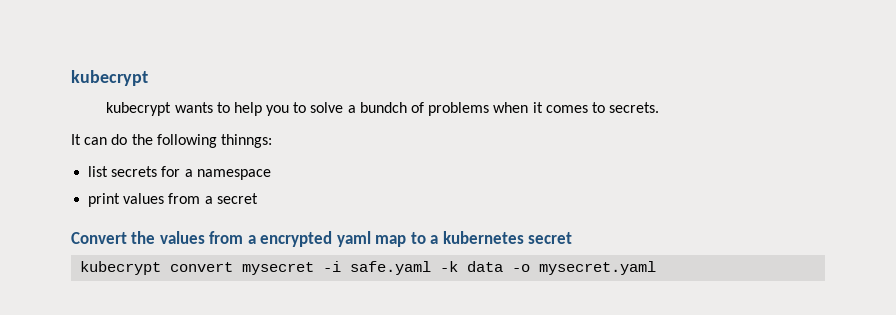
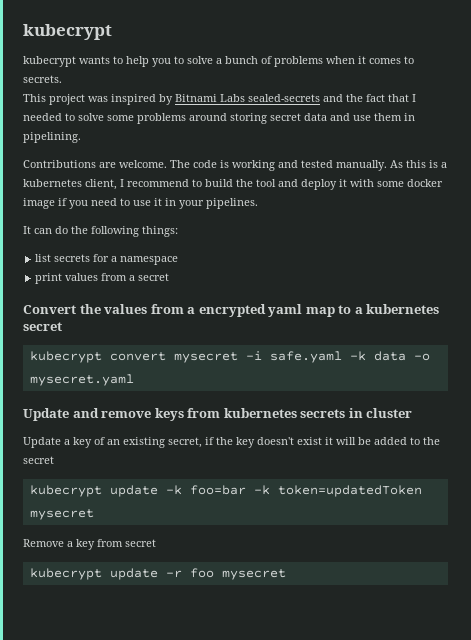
[359,102,407,113] bundch -> [225,56,258,64] bunch
(660, 107) none -> [23,94,416,105] [23,113,415,124] [23,132,81,143] [23,160,447,171] [23,179,443,190] [23,198,258,209] // This project was inspired by Bitnami Labs sealed-secrets and the fact that I needed to solve some problems around storing secret data and use them in pipelining. // Contributions are welcome. The code is working and tested manually. As this is a kubernetes client, I recommend to build the tool and deploy it with some docker image if you need to use it in your pipelines.
[220,134,272,148] thinngs: -> [142,226,178,237] things:
(657, 268) none -> [23,408,413,421] [23,437,440,448] [23,456,54,464] [29,485,422,497] [29,509,94,520] [23,539,156,550] [29,568,286,580] // Update and remove keys from kubernetes secrets in cluster // Update a key of an existing secret, if the key doesn't exist it will be added to the secret // kubecrypt update -k foo=bar -k token=updatedToken mysecret // Remove a key from secret // kubecrypt update -r foo mysecret

